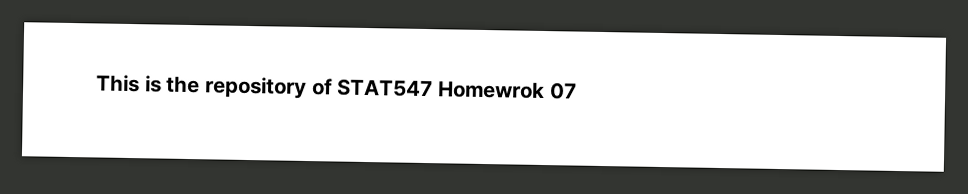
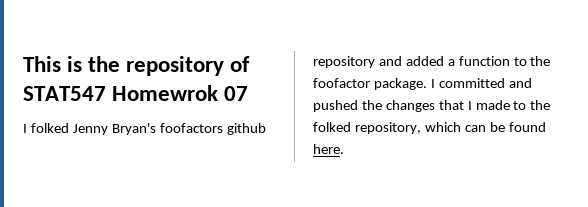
(577, 91) none -> [23,123,266,135] [313,56,551,68] [313,78,532,90] [313,100,551,112] [313,122,546,134] [313,144,344,154] // I folked Jenny Bryan's foofactors github repository and added a function to the foofactor package. I committed and pushed the changes that I made to the folked repository, which can be found here.

